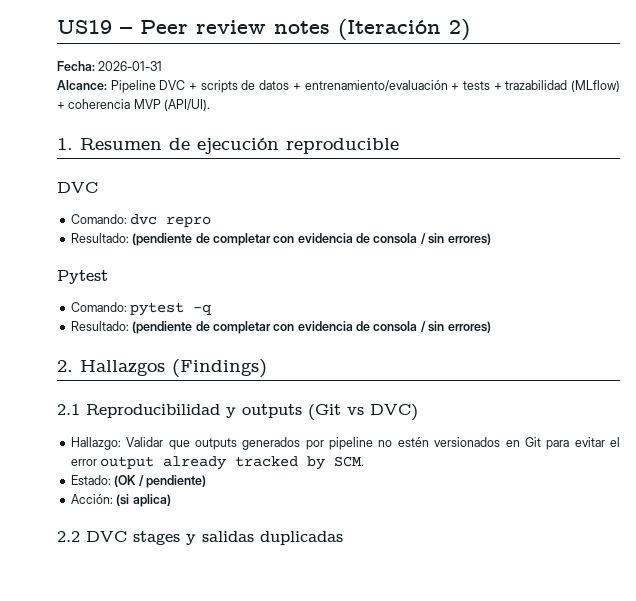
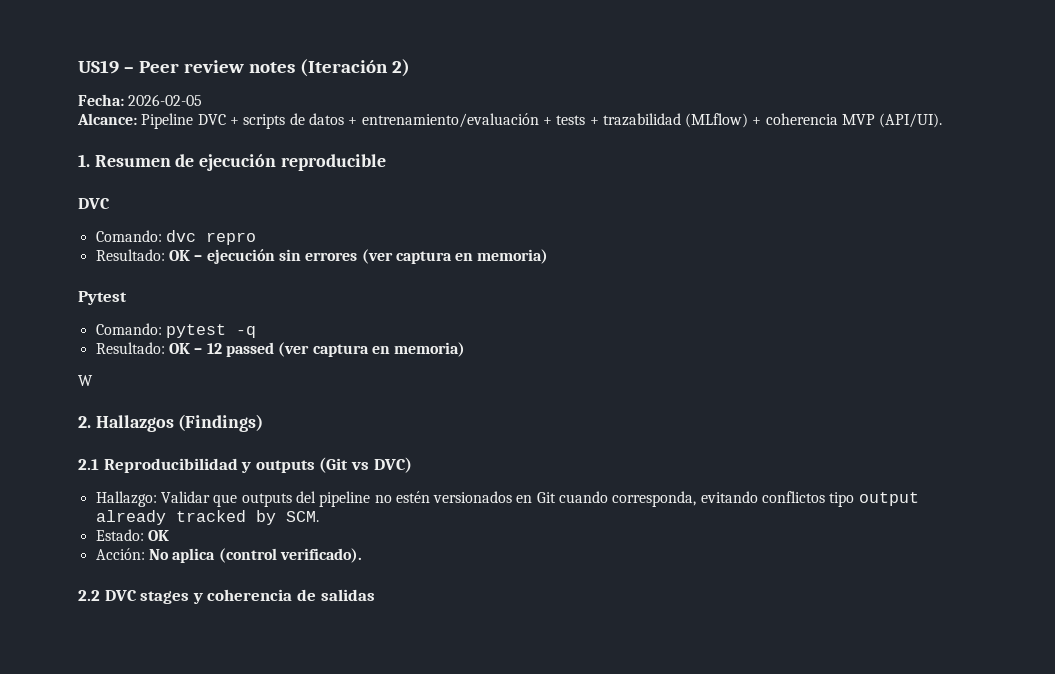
[98,61,163,71] 2026-01-31 -> [128,94,203,106] 2026-02-05
[132,233,491,246] (pendiente de completar con evidencia de consola / sin errores) -> [168,249,549,264] OK – ejecución sin errores (ver captura en memoria)
[132,321,491,334] (pendiente de completar con evidencia de consola / sin errores) -> [168,342,466,357] [78,375,93,386] OK – 12 passed (ver captura en memoria) // W
[242,437,324,450] generados por -> [295,491,316,503] del
[546,437,620,450] [70,459,97,466] para evitar el error -> [559,491,855,507] cuando corresponda, evitando conflictos tipo
[114,475,206,488] [70,494,171,507] (OK / pendiente) // Acción: (si aplica) -> [147,530,169,541] [95,548,362,563] OK // Acción: No aplica (control verificado).
[202,531,343,545] salidas duplicadas -> [207,589,375,601] coherencia de salidas

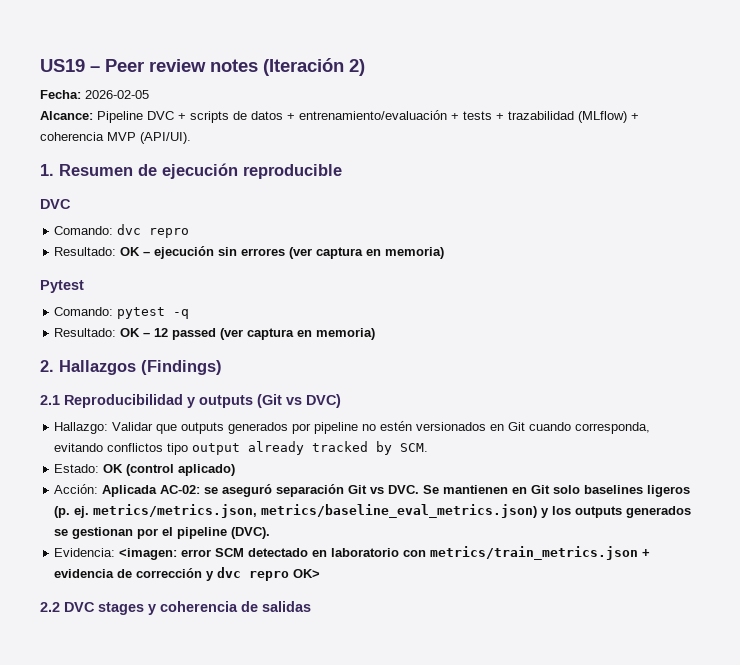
[78,375,93,386] // W -> (376, 334) none
[295,491,316,503] del -> [228,422,312,434] generados por
(169, 535) none -> [126,464,236,476] (control aplicado)
[148,548,362,563] No aplica (control verificado). -> [102,484,691,497] [54,504,692,518] [54,527,271,539] [54,546,651,560] [54,567,321,581] Aplicada AC-02: se aseguró separación Git vs DVC. Se mantienen en Git solo baselines ligeros (p. ej. metrics/metrics.json, metrics/baseline_eval_metrics.json) y los outputs generados se gestionan por el pipeline (DVC). // Evidencia: <imagen: error SCM detectado en laboratorio con metrics/train_metrics.json + evidencia de corrección y dvc repro OK>

